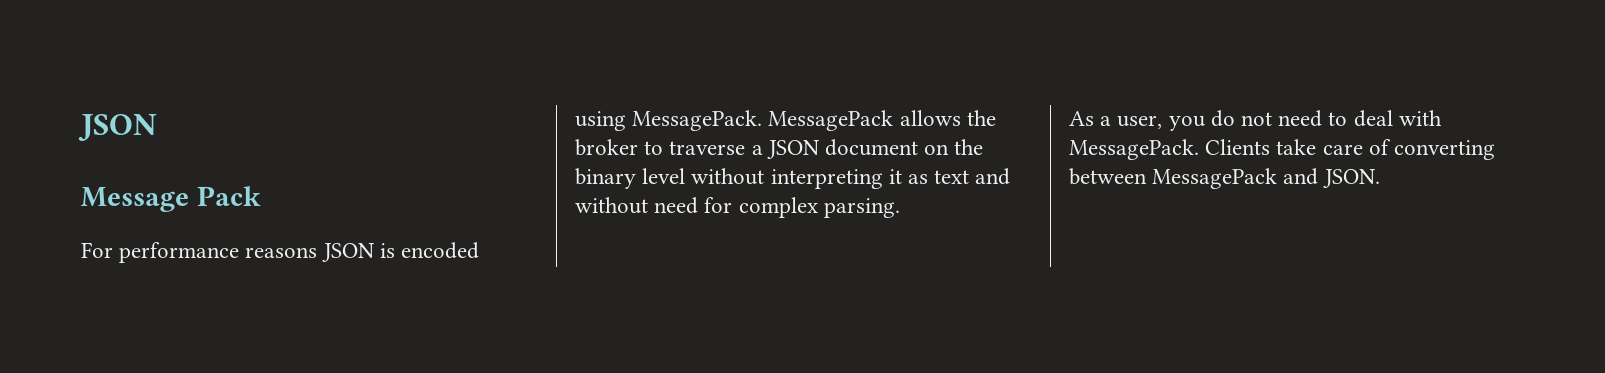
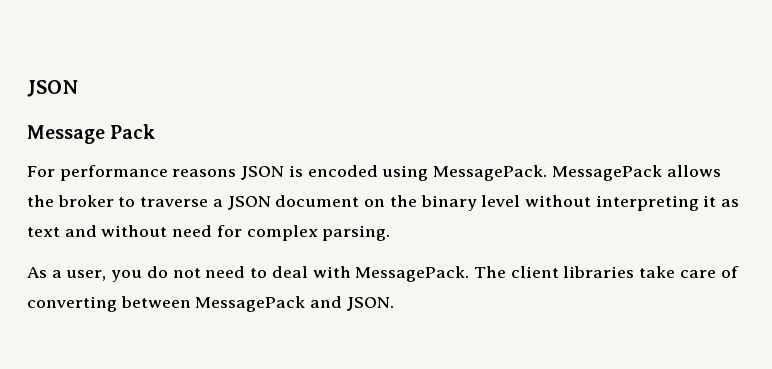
[1205,139,1271,155] Clients -> [473,266,635,278] The client libraries

